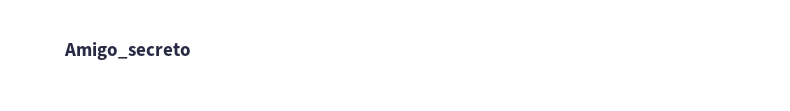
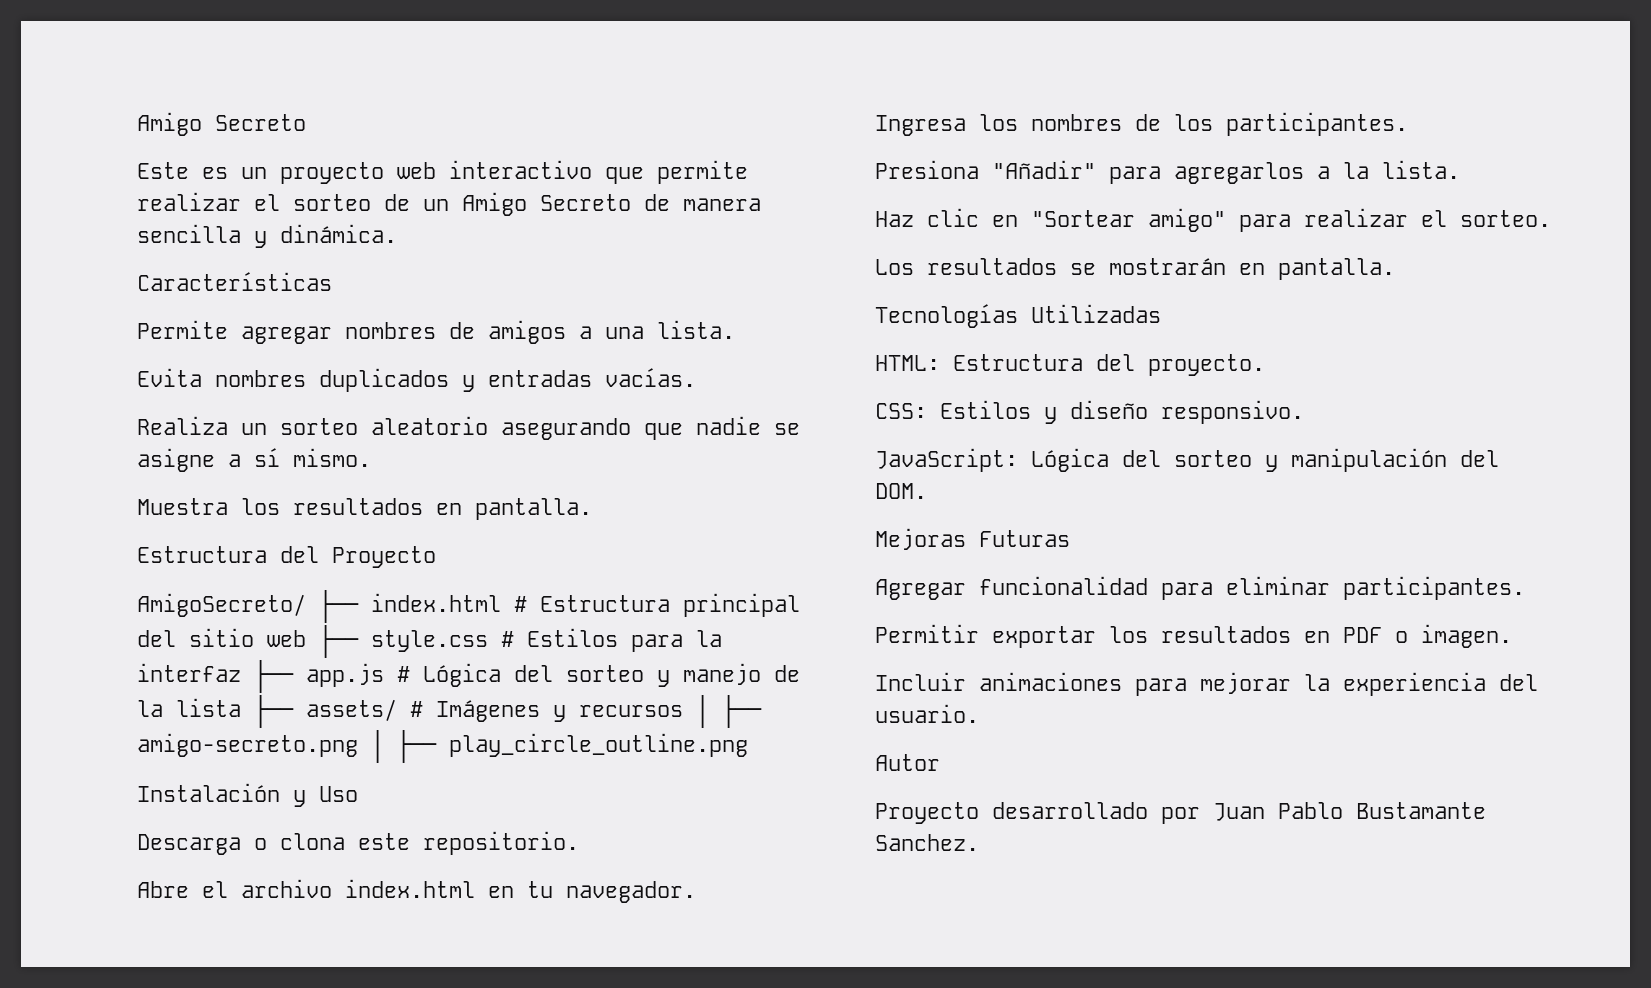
[64,42,191,60] Amigo_secreto -> [137,112,306,136] [137,160,748,184] [137,192,761,216] [137,224,397,248] [137,272,332,291] [137,320,735,344] [137,368,696,392] [137,416,800,440] [137,448,371,472] [137,498,592,520] [137,546,436,568] [137,590,800,623] [137,625,722,658] [137,660,800,693] [137,695,762,728] [137,730,748,763] [137,783,358,807] [137,831,579,855] [137,879,696,903] [875,112,1408,136] [875,160,1460,184] [875,208,1551,232] [875,258,1395,280] [875,304,1161,328] [875,354,1265,376] [875,400,1304,424] [875,448,1499,472] [875,483,927,499] [875,528,1070,550] [875,576,1525,600] [875,624,1512,648] [875,672,1538,696] [875,704,979,723] [875,754,940,771] [875,802,1486,824] [875,834,979,851] Amigo Secreto // Este es un proyecto web interactivo que permite realizar el sorteo de un Amigo Secreto de manera sencilla y dinámica. // Características // Permite agregar nombres de amigos a una lista. // Evita nombres duplicados y entradas vacías. // Realiza un sorteo aleatorio asegurando que nadie se asigne a sí mismo. // Muestra los resultados en pantalla. // Estructura del Proyecto // AmigoSecreto/ ├── index.html # Estructura principal del sitio web ├── style.css # Estilos para la interfaz ├── app.js # Lógica del sorteo y manejo de la lista ├── assets/ # Imágenes y recursos │ ├── amigo-secreto.png │ ├── play_circle_outline.png // Instalación y Uso // Descarga o clona este repositorio. // Abre el archivo index.html en tu navegador. // Ingresa los nombres de los participantes. // Presiona "Añadir" para agregarlos a la lista. // Haz clic en "Sortear amigo" para realizar el sorteo. // Los resultados se mostrarán en pantalla. // Tecnologías Utilizadas // HTML: Estructura del proyecto. // CSS: Estilos y diseño responsivo. // JavaScript: Lógica del sorteo y manipulación del DOM. // Mejoras Futuras // Agregar funcionalidad para eliminar participantes. // Permitir exportar los resultados en PDF o imagen. // Incluir animaciones para mejorar la experiencia del usuario. // Autor // Proyecto desarrollado por Juan Pablo Bustamante Sanchez.

